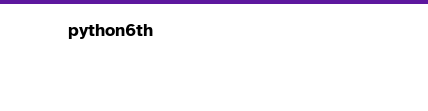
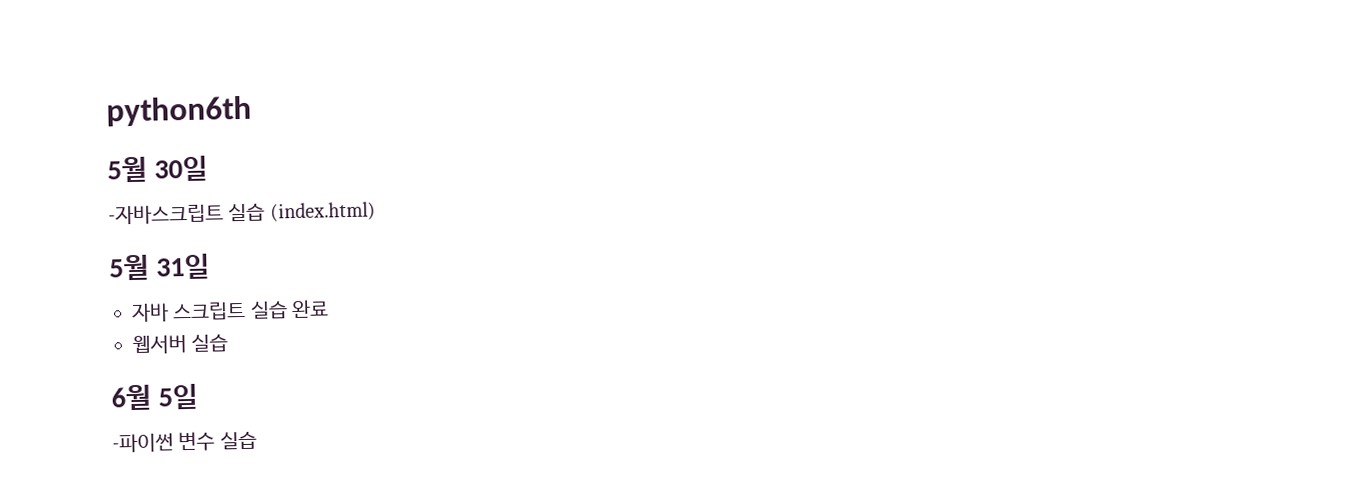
(153, 31) none -> [107,155,208,183] [108,201,376,225] [109,253,210,281] [131,299,330,323] [132,334,229,355] [111,383,198,411] [112,431,257,454] // 5월 30일 // -자바스크립트 실습 (index.html) // 5월 31일 // 자바 스크립트 실습 완료 // 웹서버 실습 // 6월 5일 // -파이썬 변수 실습

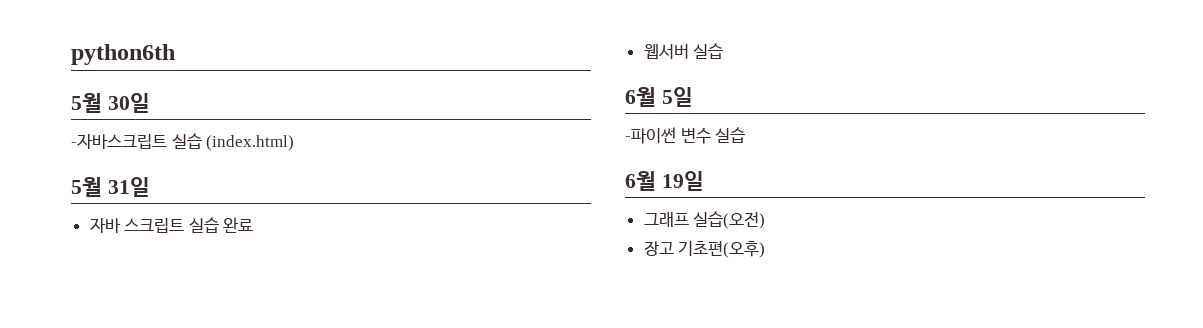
(257, 440) none -> [625,171,704,191] [643,211,766,229] [643,240,766,258] // 6월 19일 // 그래프 실습(오전) // 장고 기초편(오후)

